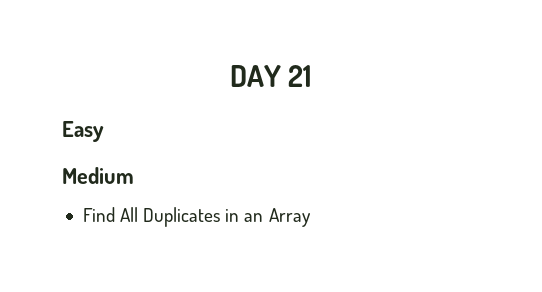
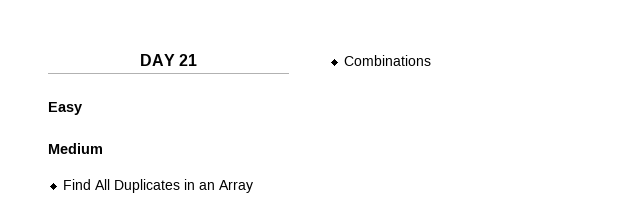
(311, 217) none -> [344,55,432,66] // Combinations

